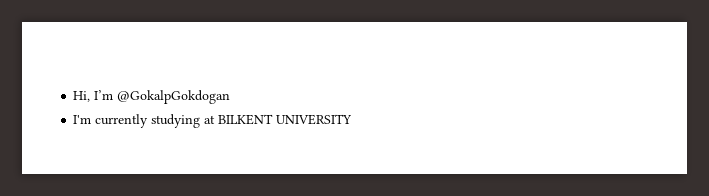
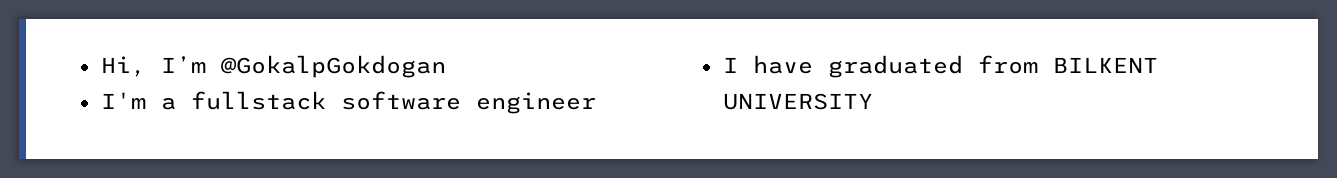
[95,114,216,128] currently studying at -> [160,91,596,114] [722,55,1038,78] a fullstack software engineer // I have graduated from

